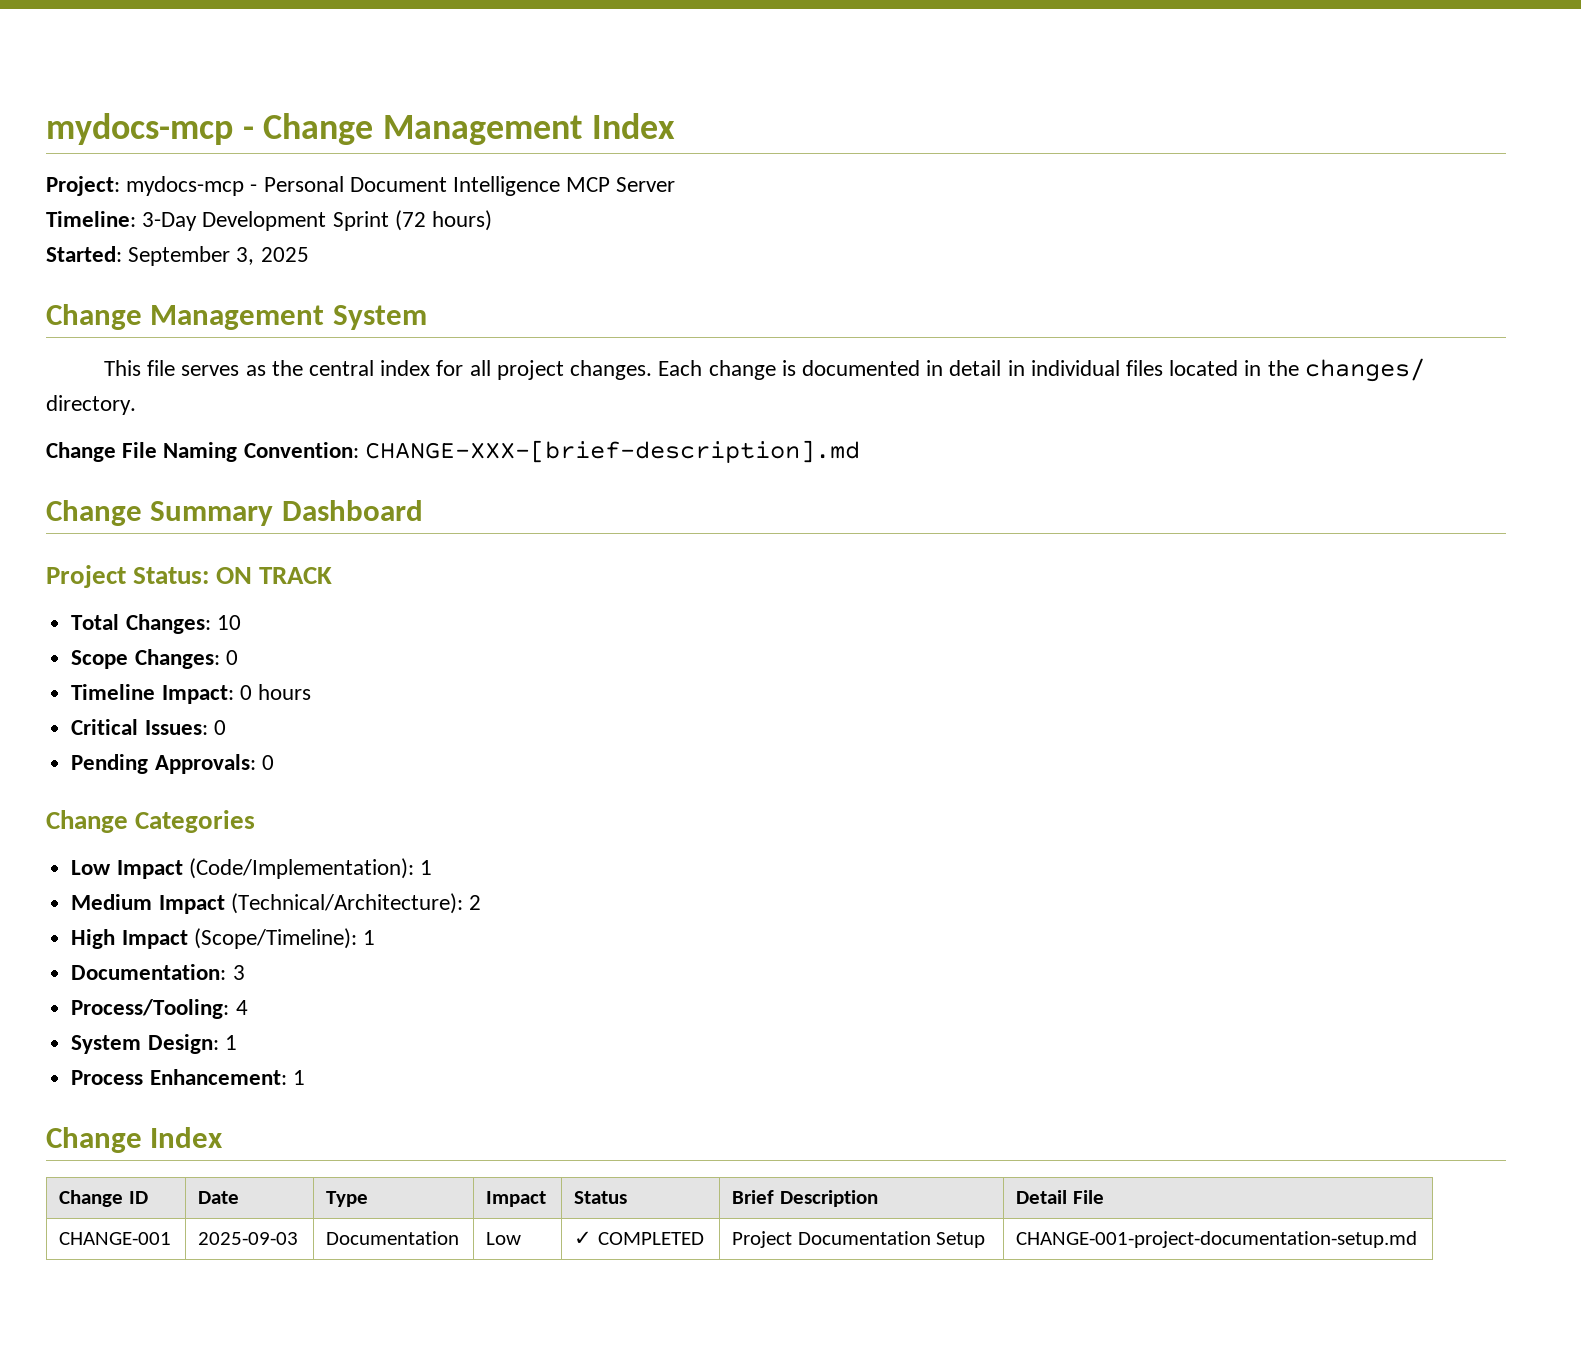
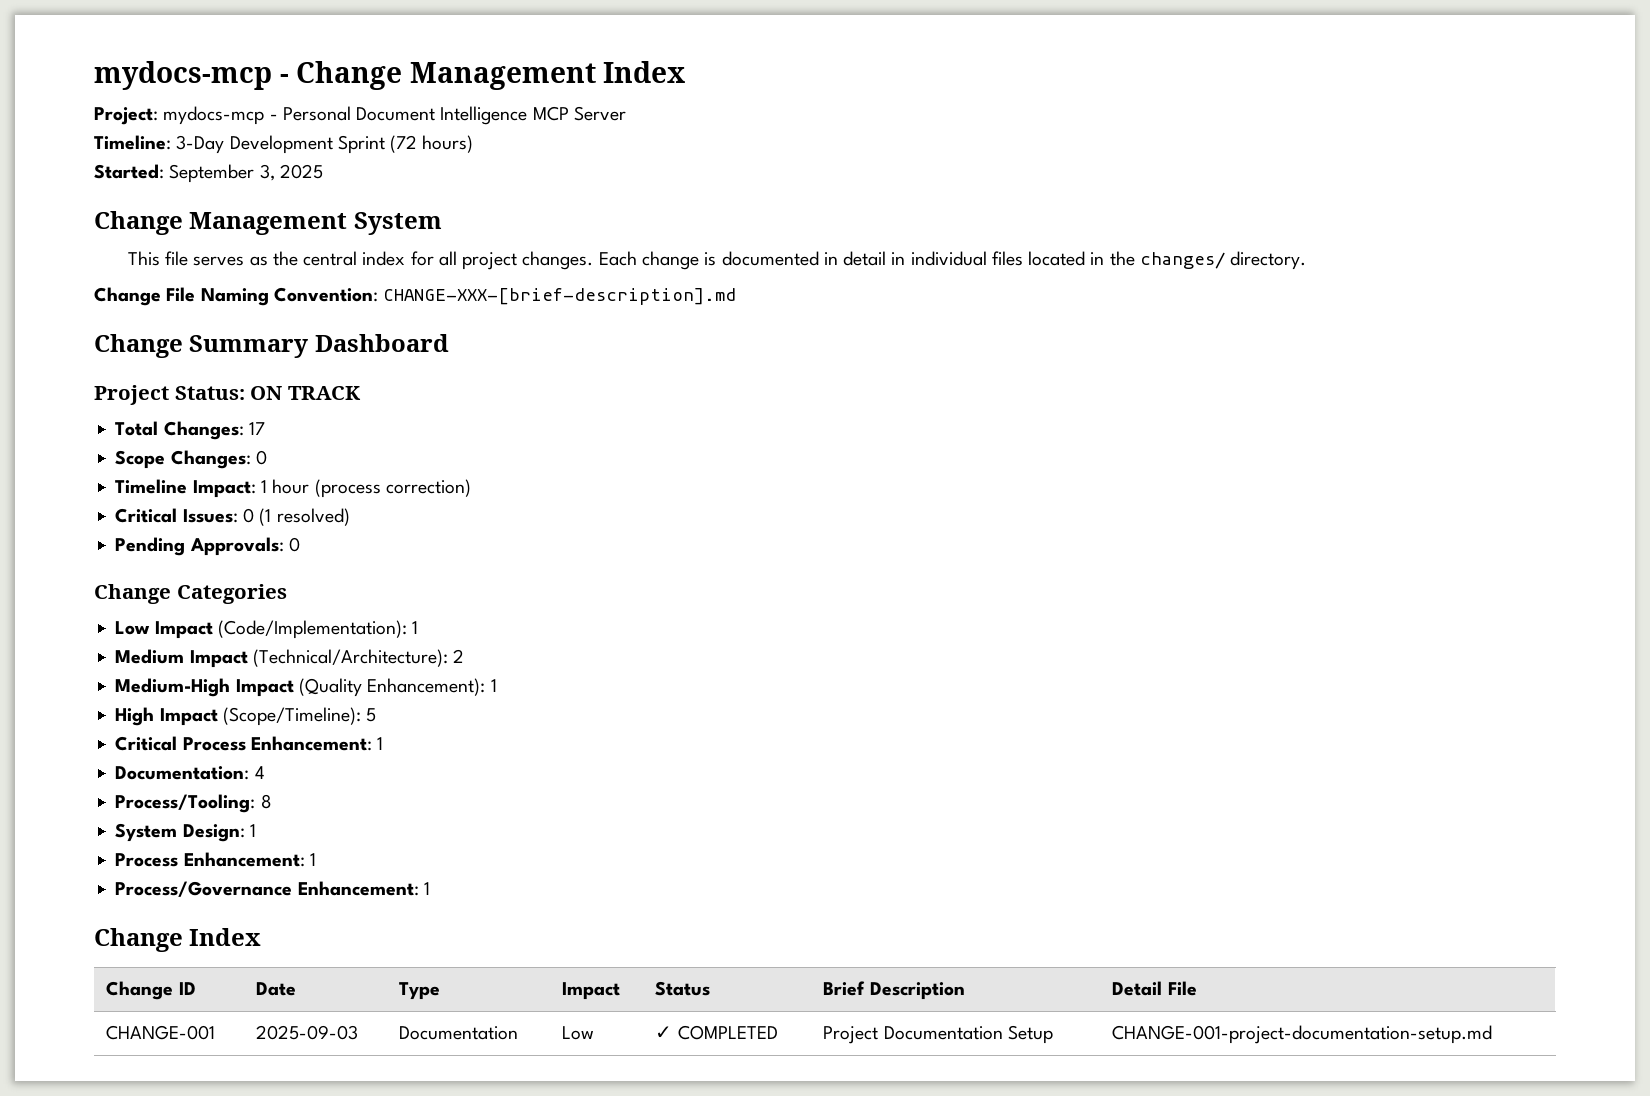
[216,615,241,630] 10 -> [248,422,265,435] 17
[239,684,311,700] 0 hours -> [260,479,471,498] 1 hour (process correction)
(226, 727) none -> [259,508,350,526] (1 resolved)
(481, 902) none -> [115,678,497,697] // Medium-High Impact (Quality Enhancement): 1
(357, 938) none -> [366,708,377,722] [115,736,372,751] 5 // Critical Process Enhancement:
[232,965,245,980] 3 -> [254,766,265,779] 4
[235,1000,248,1015] 4 -> [260,794,272,809] 8
(305, 1077) none -> [115,881,430,897] // Process/Governance Enhancement: 1

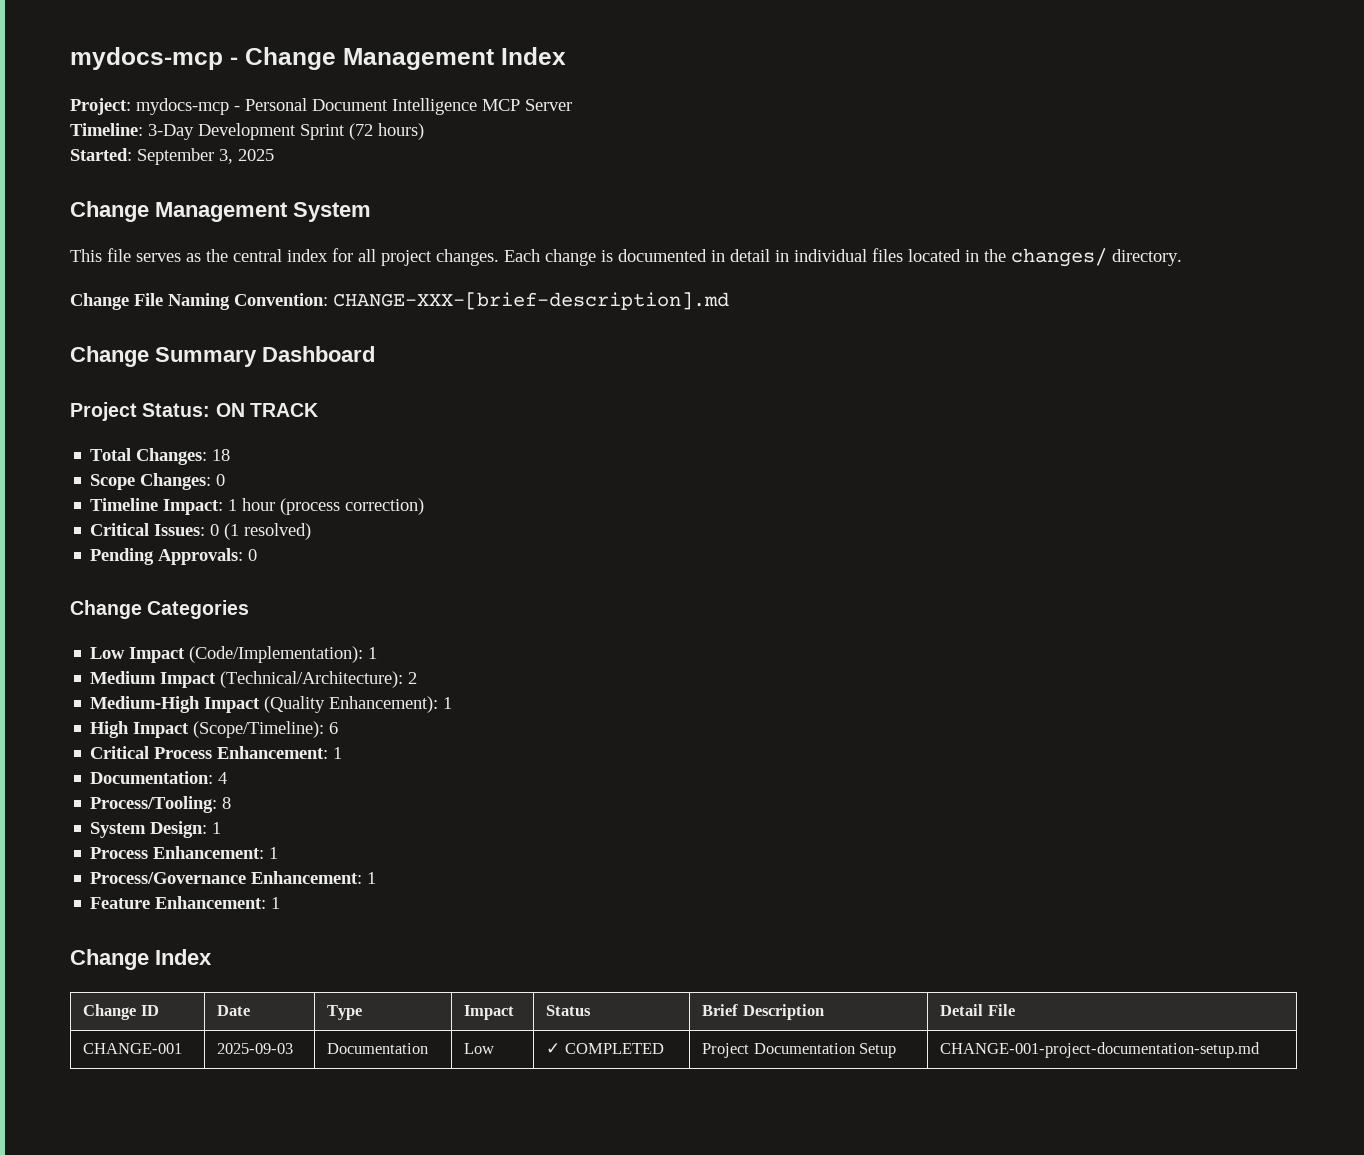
[248,422,265,435] 17 -> [212,449,231,461] 18
[366,708,377,722] 5 -> [329,722,339,734] 6
(430, 888) none -> [90,896,281,909] // Feature Enhancement: 1

